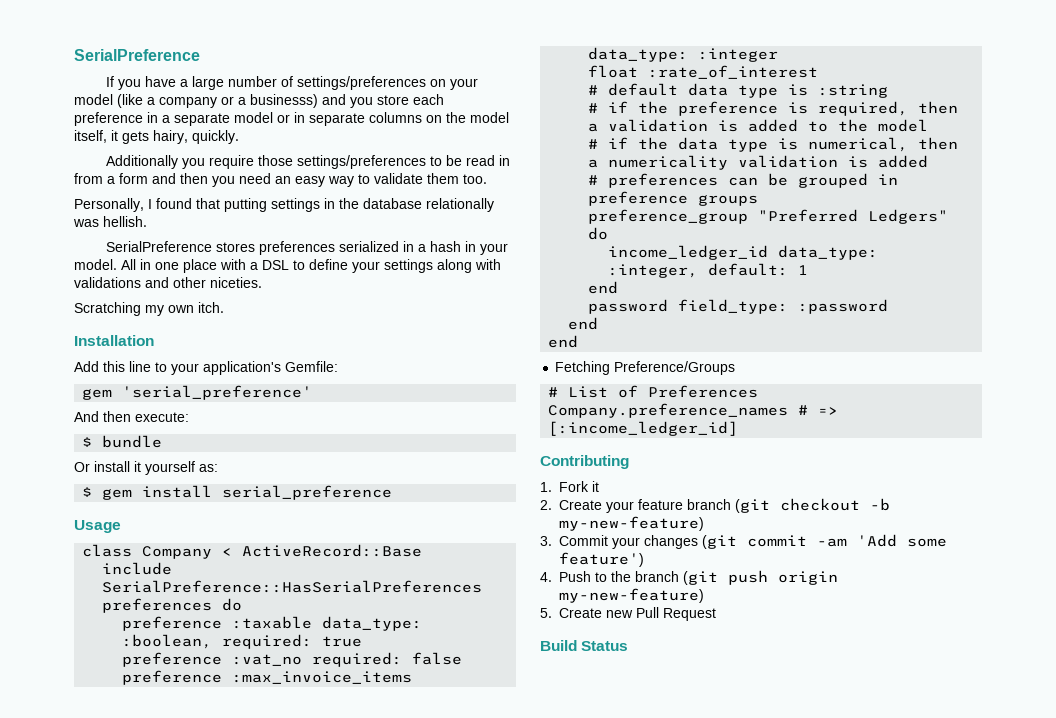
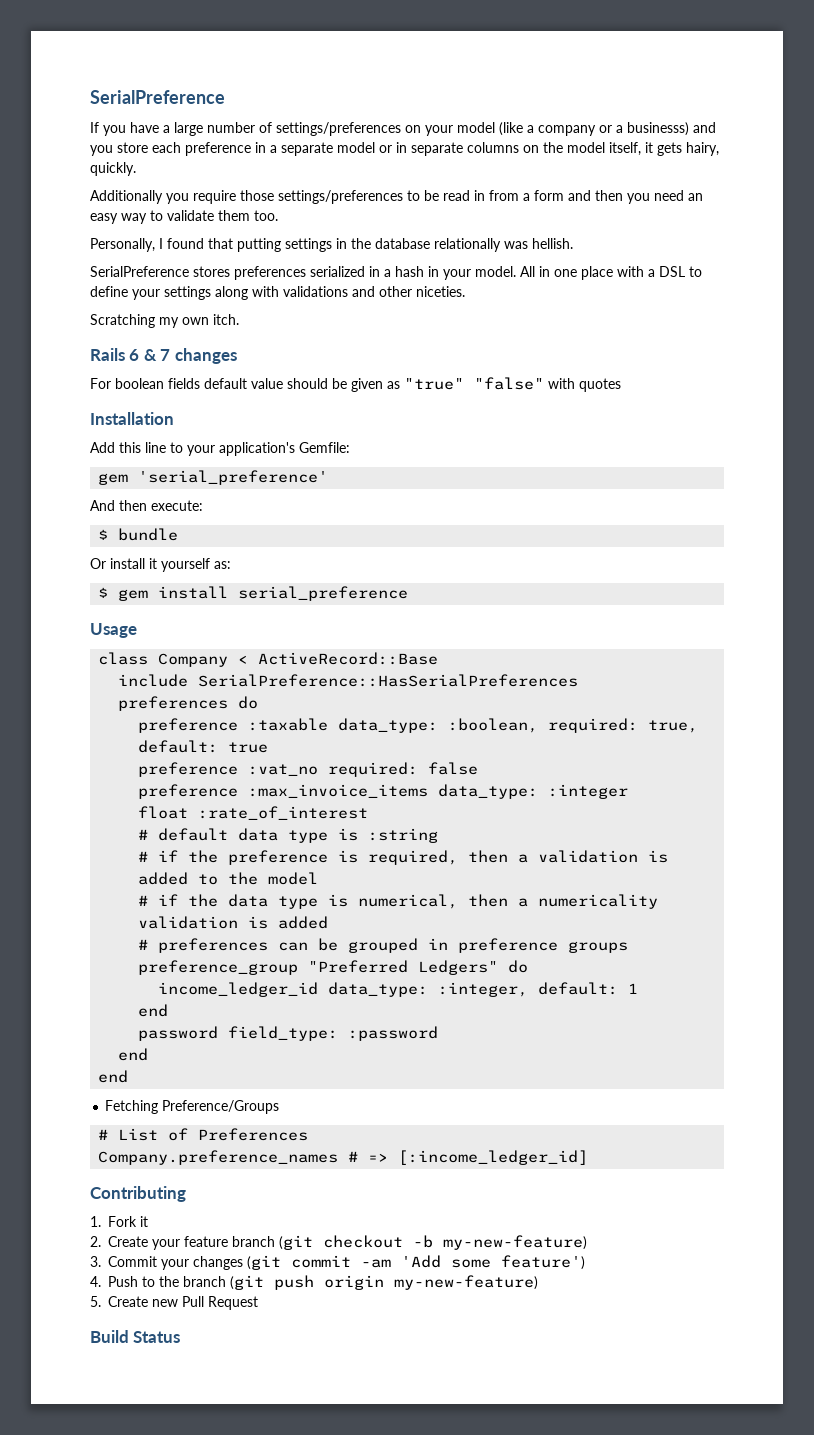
(224, 307) none -> [90,348,237,364] [90,377,621,392] // Rails 6 & 7 changes // For boolean fields default value should be given as "true" "false" with quotes
(313, 641) none -> [648,720,699,733] [138,740,219,753] true, default:

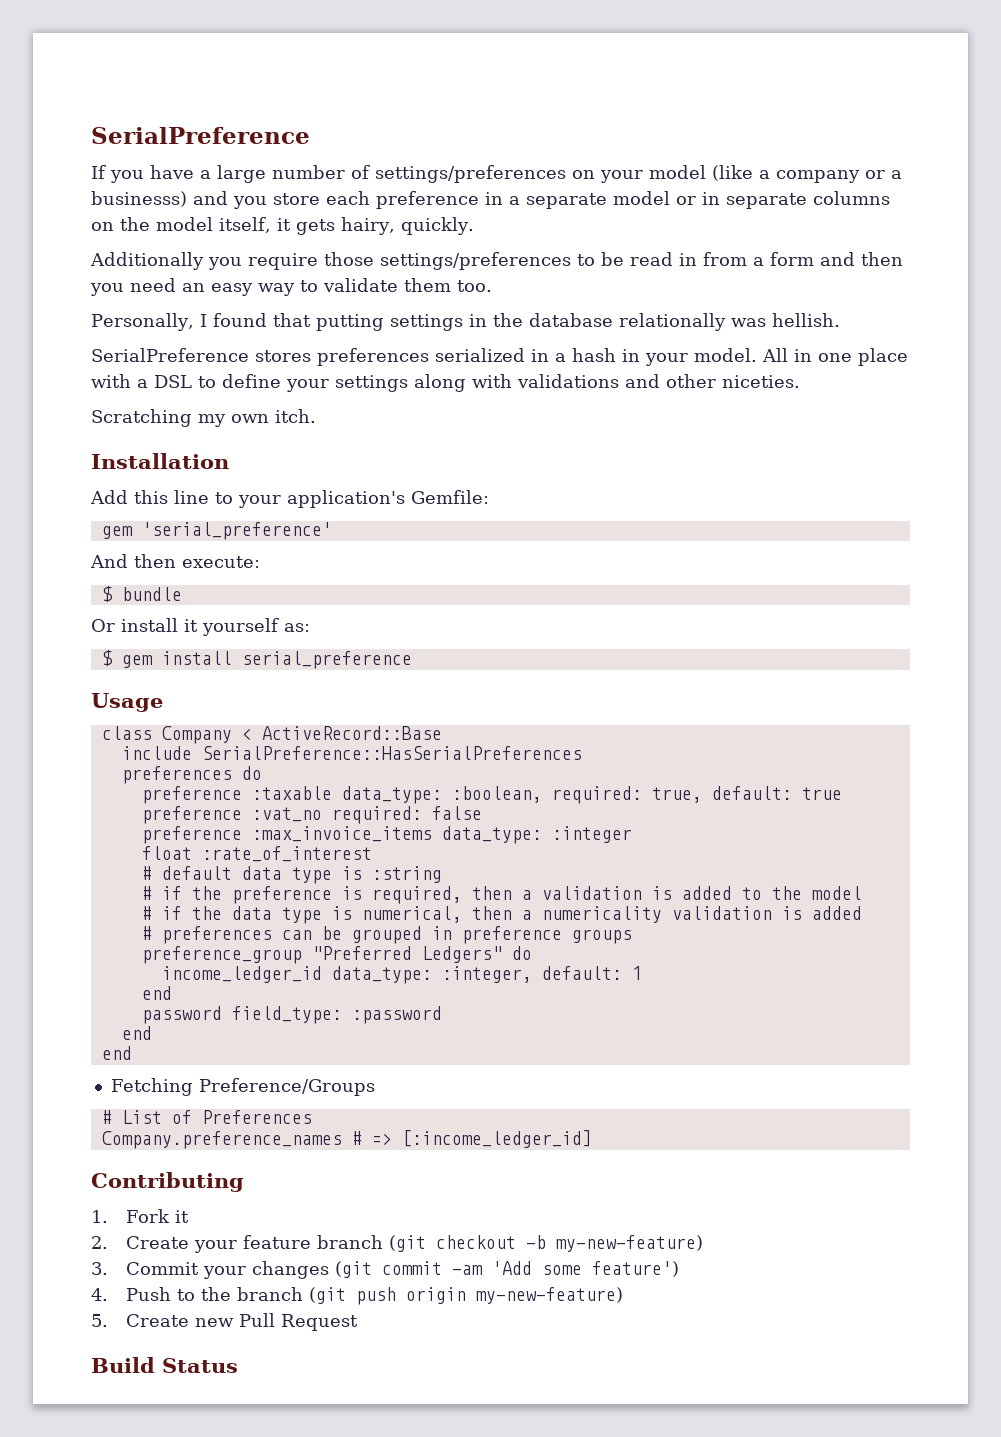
[90,348,237,364] [90,377,621,392] // Rails 6 & 7 changes // For boolean fields default value should be given as "true" "false" with quotes -> (316, 416) none

